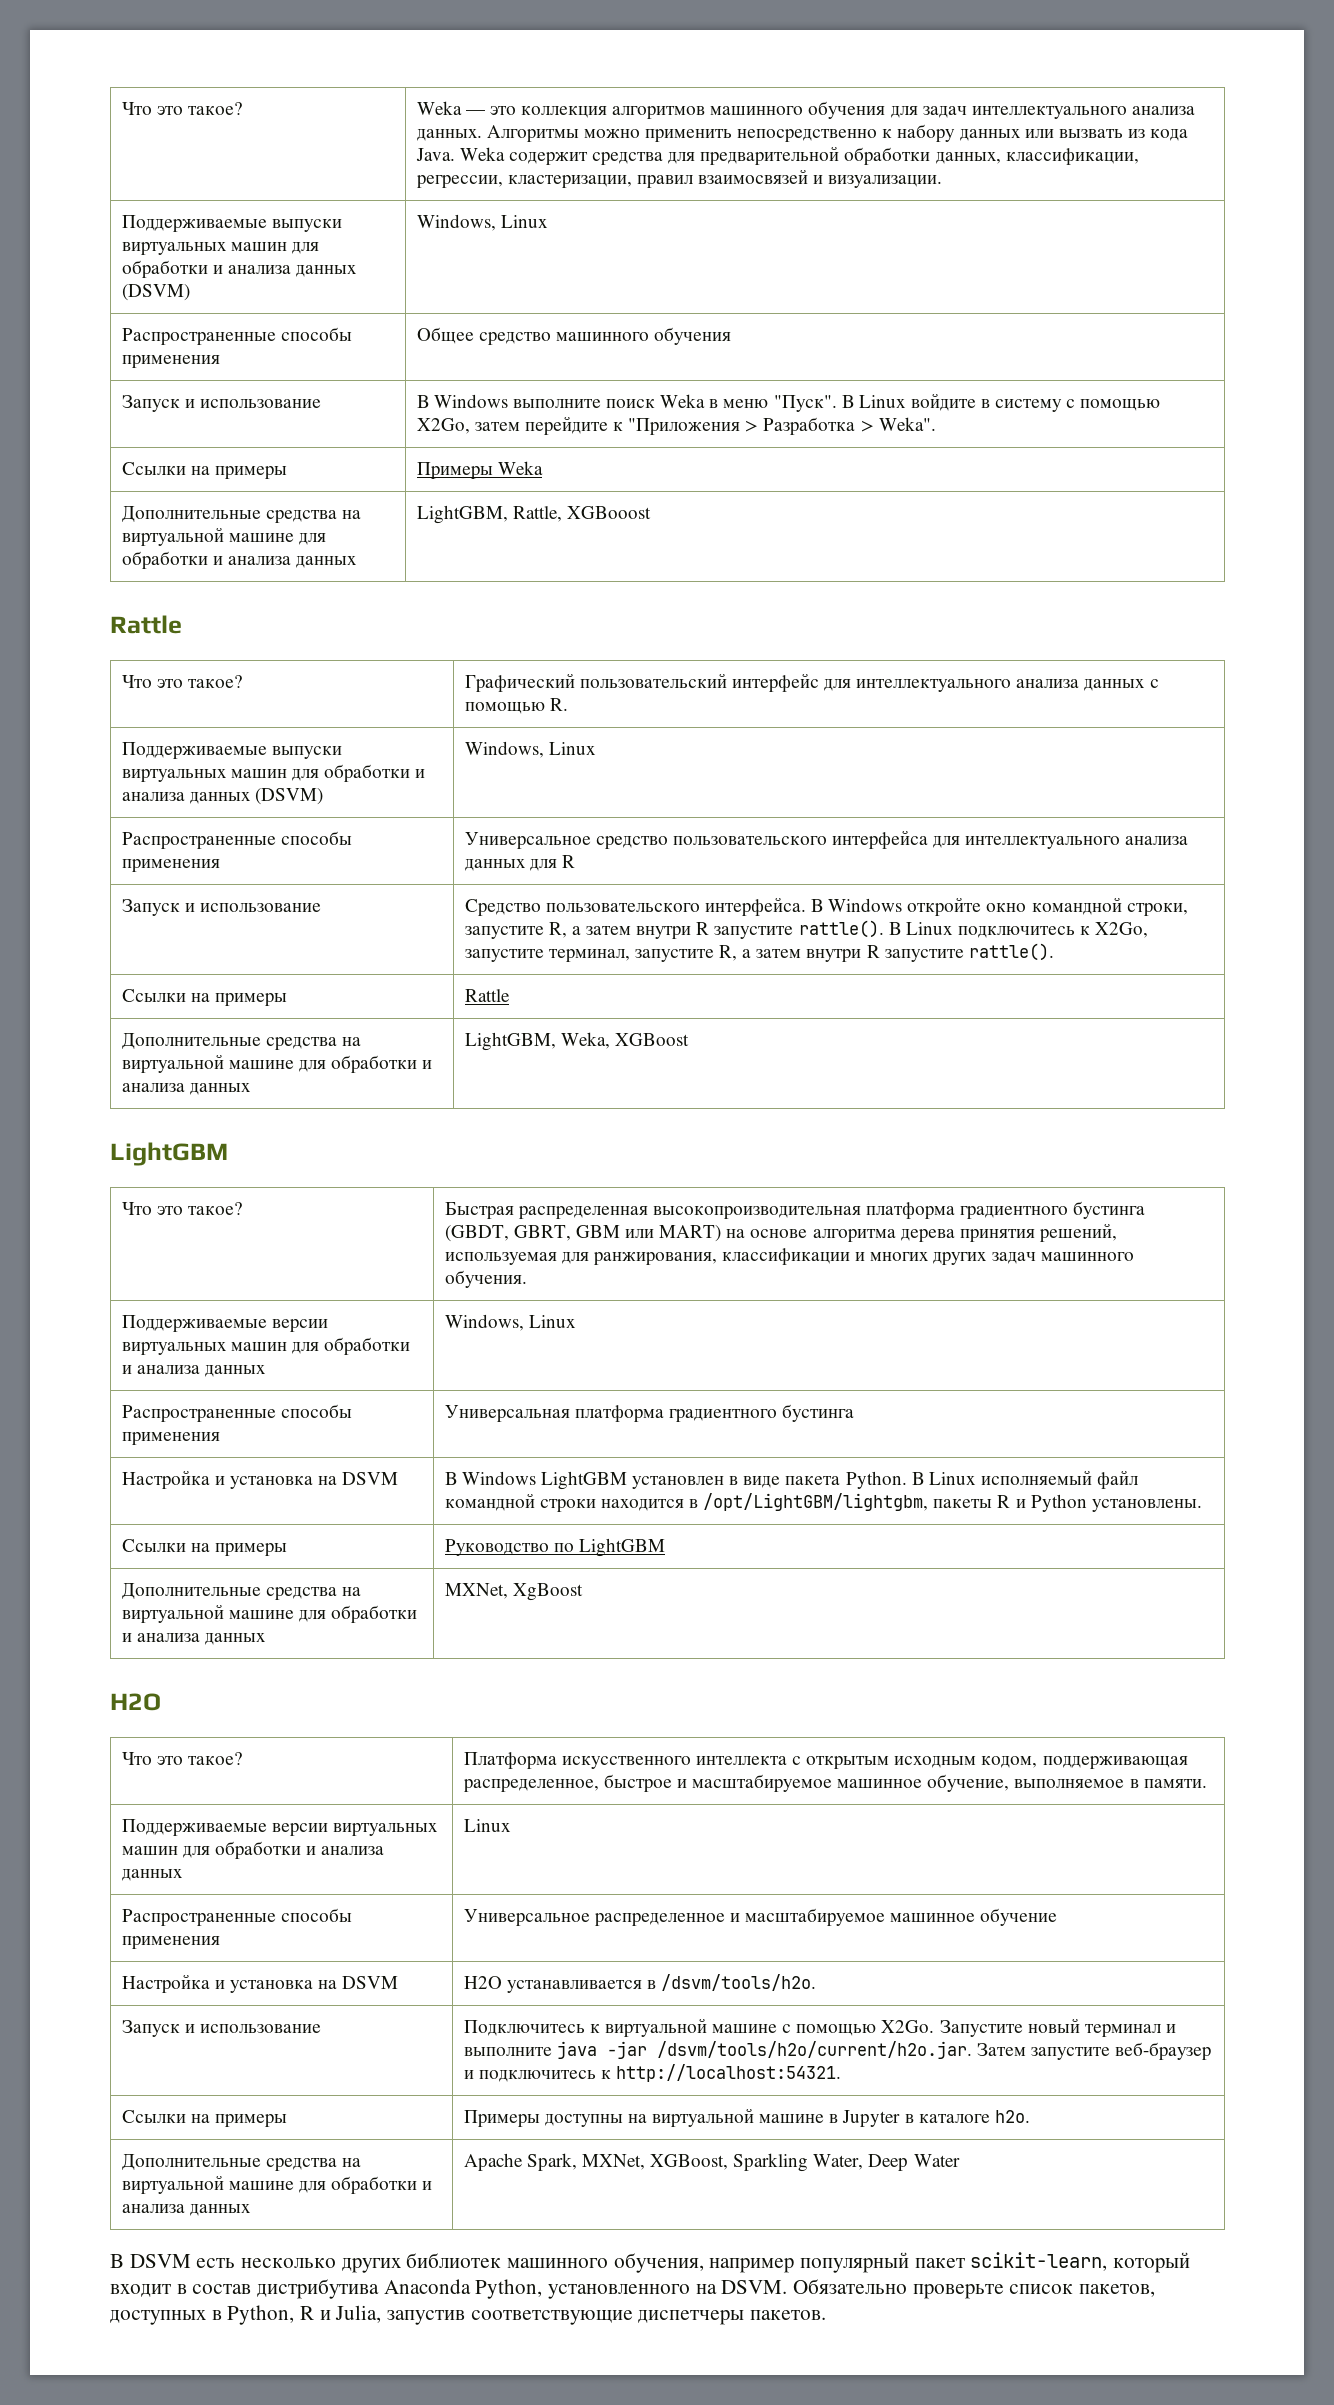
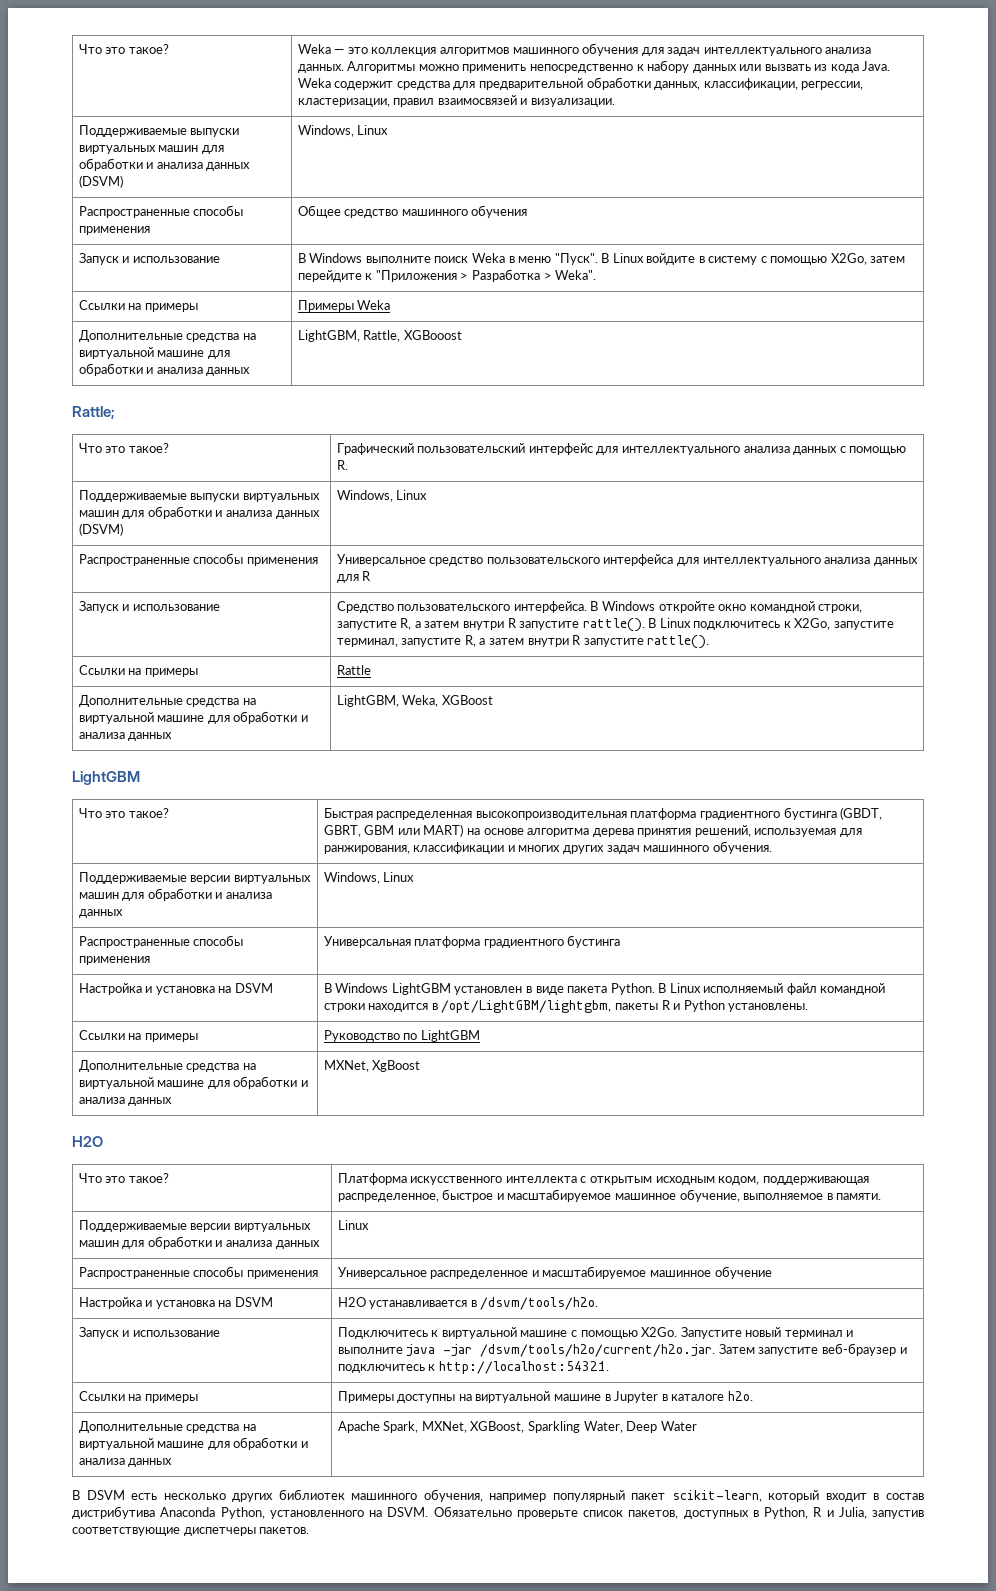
[110,615,182,634] Rattle -> [72,406,115,419] Rattle;

